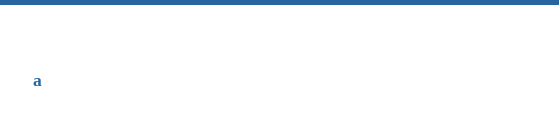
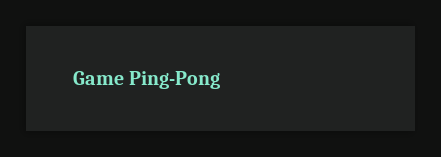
[33,78,42,86] a -> [73,71,221,89] Game Ping-Pong

